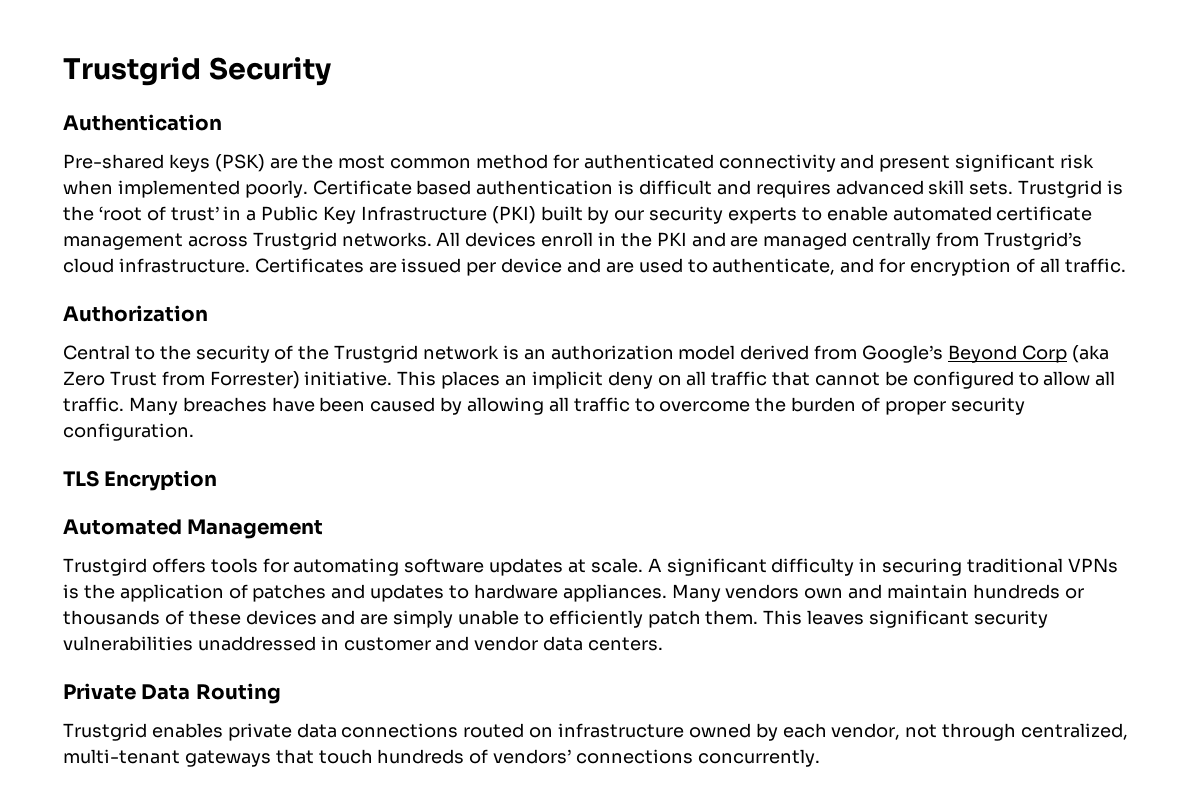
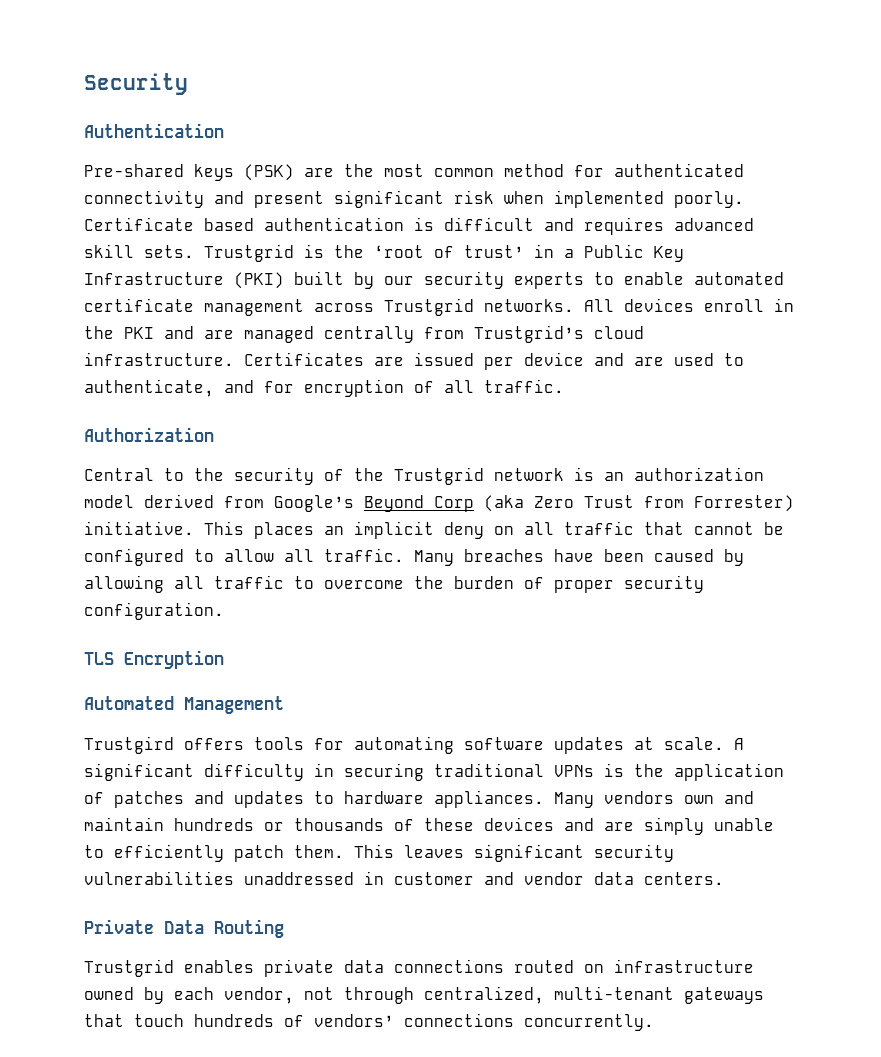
[63,57,201,86] Trustgrid -> (84, 84) none

